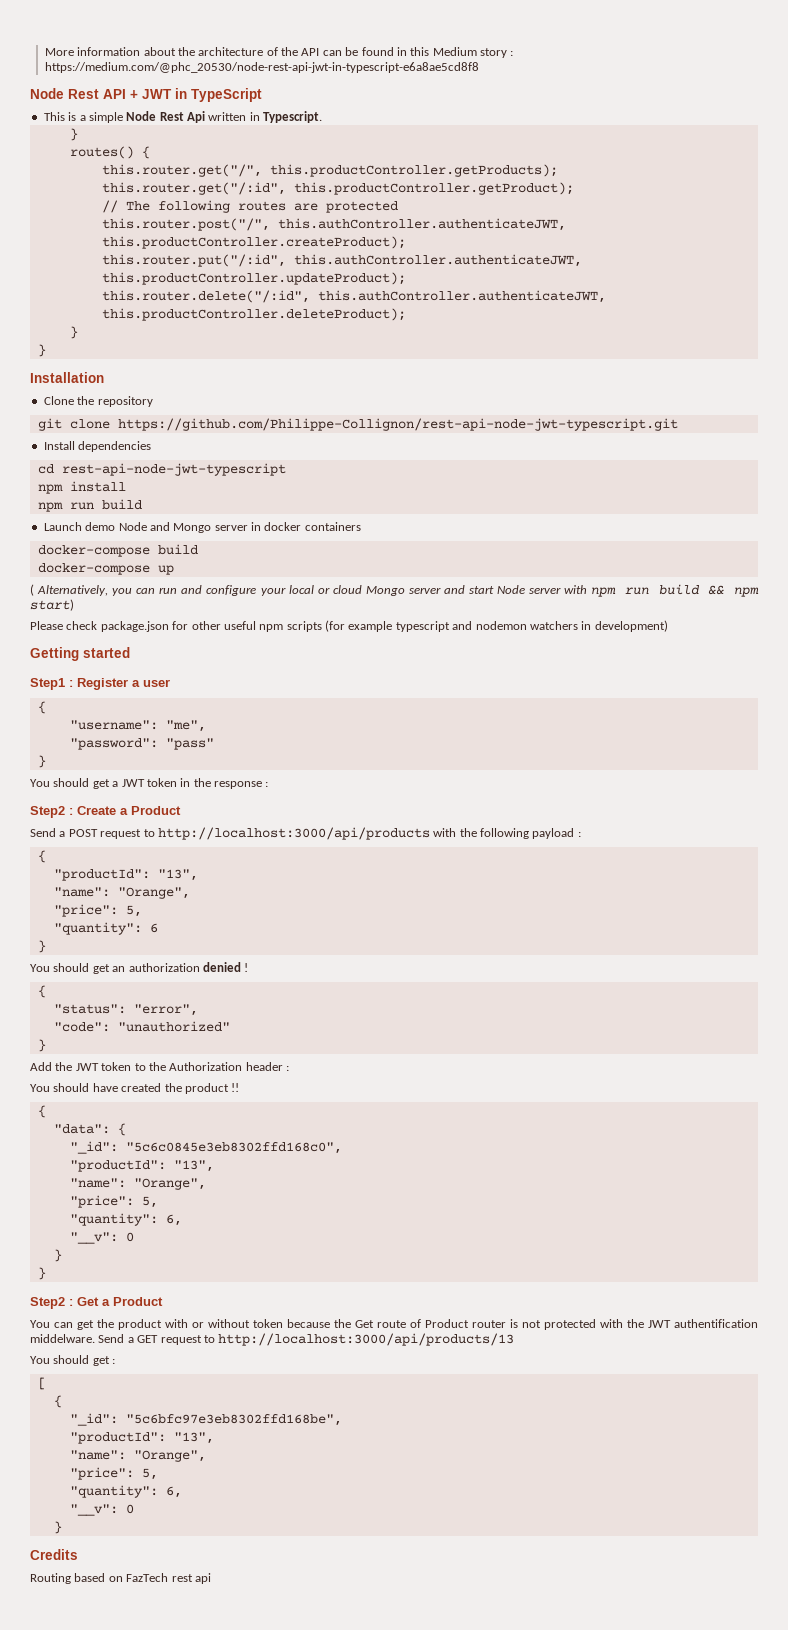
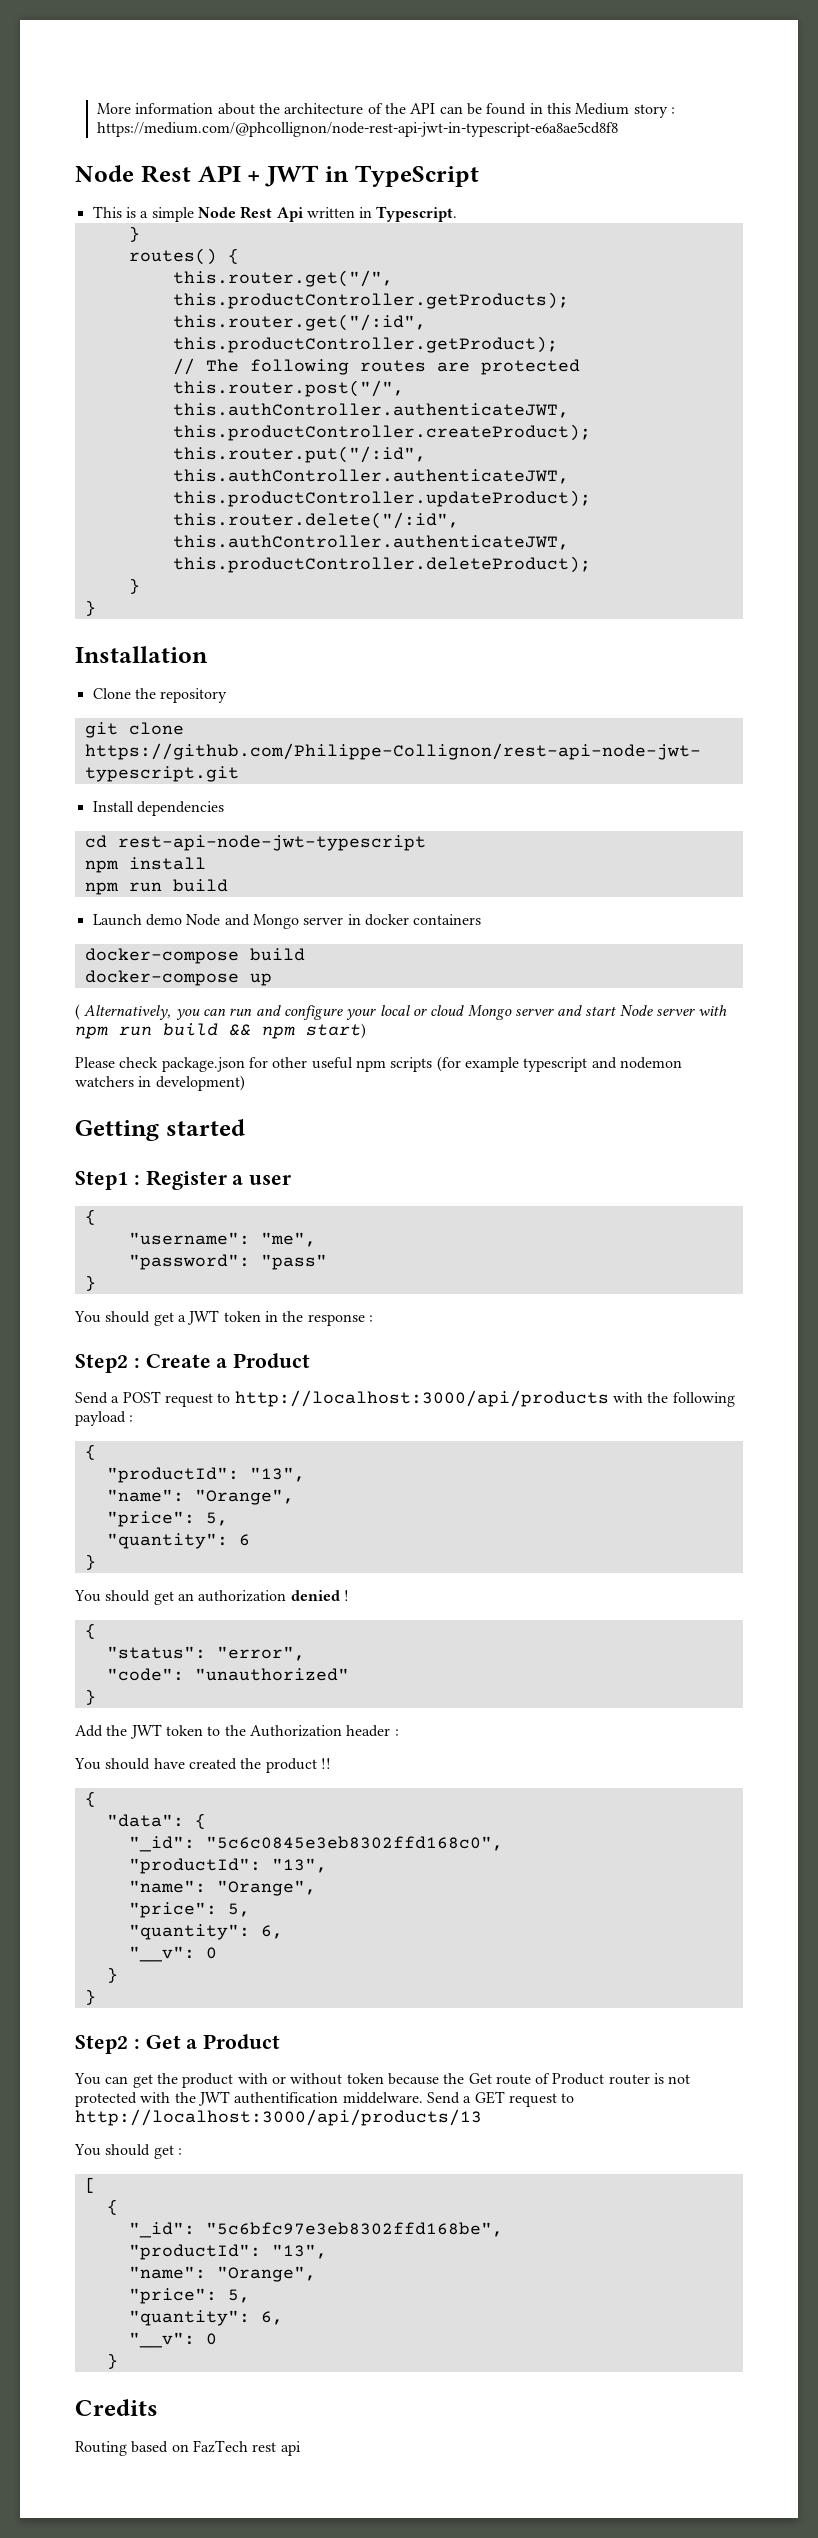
[44,62,479,73] https://medium.com/@phc_20530/node-rest-api-jwt-in-typescript-e6a8ae5cd8f8 -> [97,122,619,137] https://medium.com/@phcollignon/node-rest-api-jwt-in-typescript-e6a8ae5cd8f8

